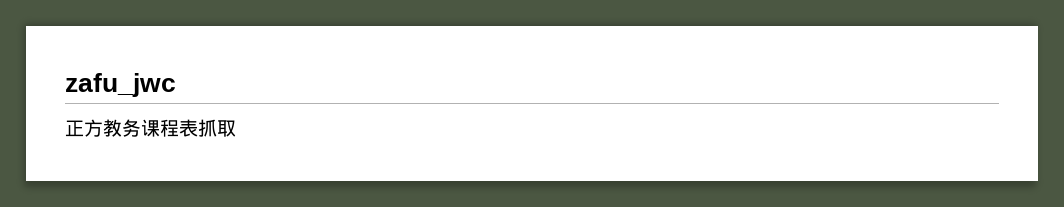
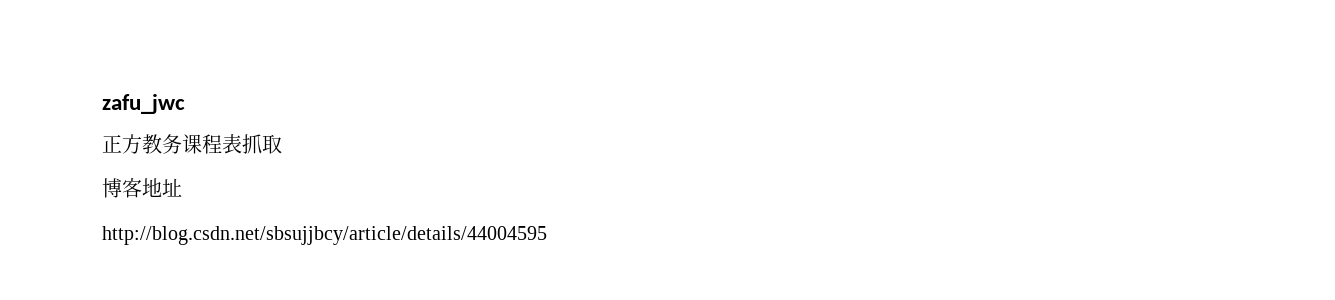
(236, 128) none -> [102,178,182,198] [102,226,547,245] // 博客地址 // http://blog.csdn.net/sbsujjbcy/article/details/44004595

